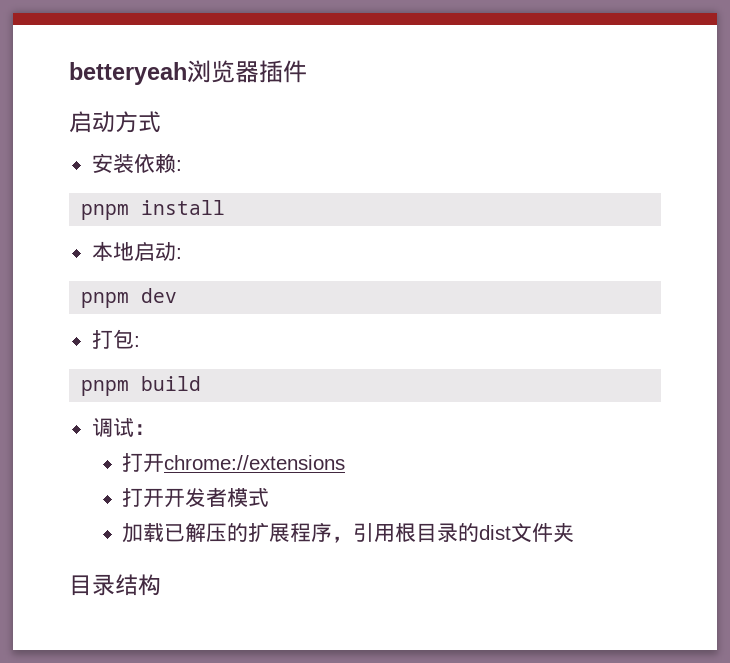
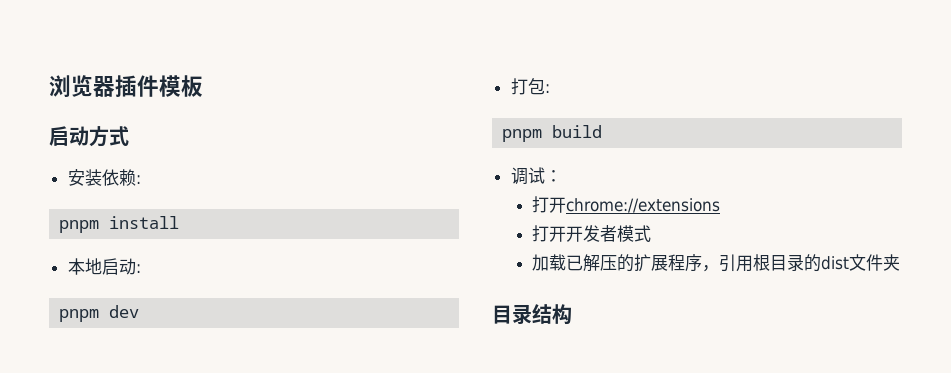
[69,62,187,85] betteryeah -> (49, 86) none
(307, 71) none -> [159,75,203,97] 模板

